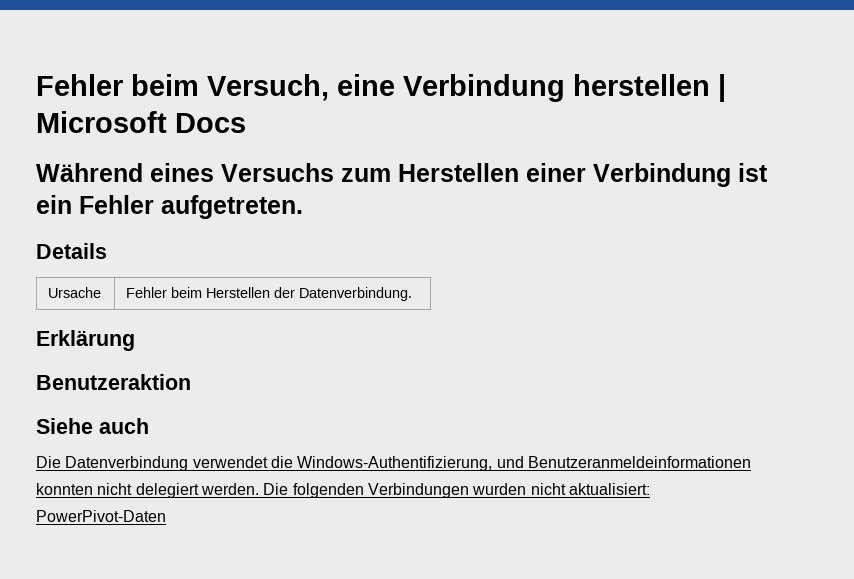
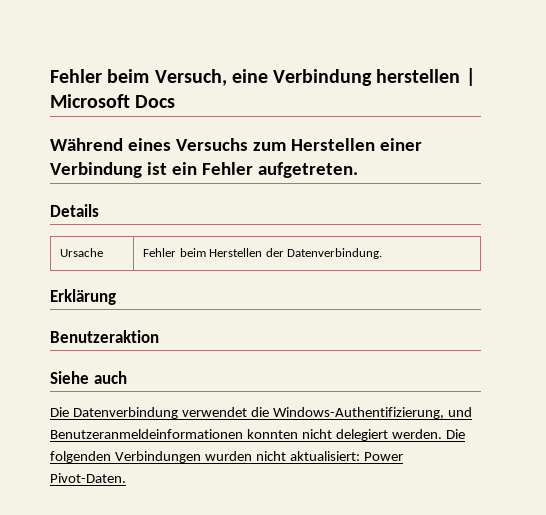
[36,510,166,522] PowerPivot-Daten -> [363,452,403,461] [50,473,126,483] Power Pivot-Daten.

